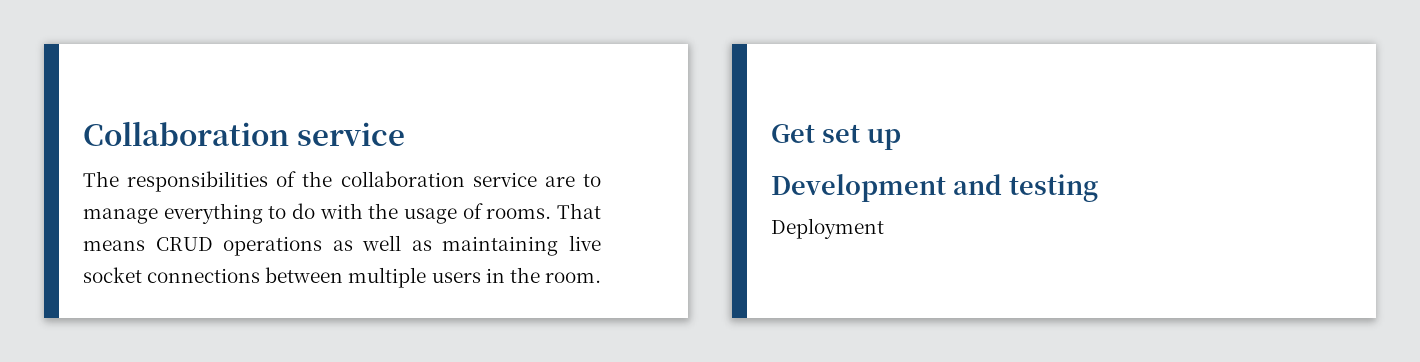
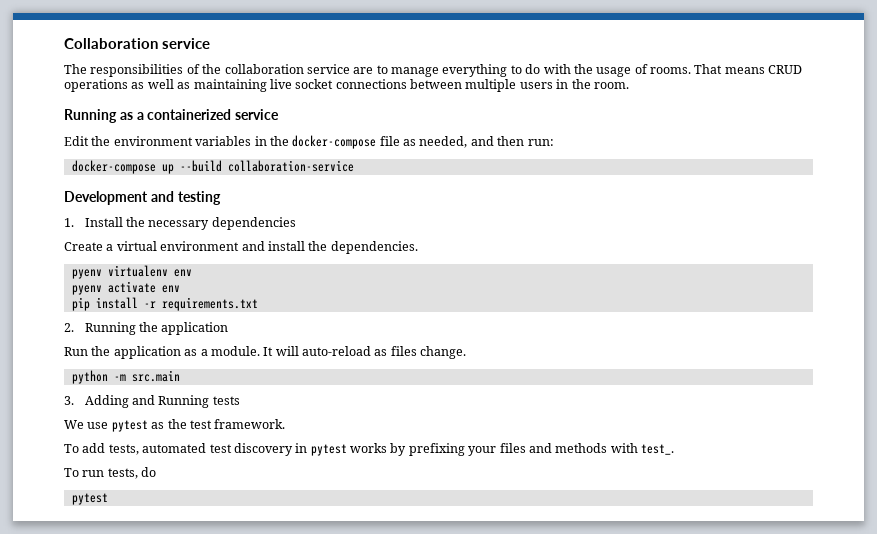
[771,124,860,143] Get set -> [64,109,280,123] [64,135,554,149] [71,160,156,174] Running as a containerized service // Edit the environment variables in the docker-compose file as needed, and then run: // docker-compose
(901, 139) none -> [179,160,354,172] --build collaboration-service
[771,218,884,239] Deployment -> [64,217,296,230] [64,241,418,254] [71,265,192,279] [71,281,180,295] [71,297,258,311] [64,322,229,335] [64,346,467,359] [71,370,180,384] [64,395,240,408] [64,419,286,432] [64,443,674,456] [64,467,157,479] [71,493,108,505] 1. Install the necessary dependencies // Create a virtual environment and install the dependencies. // pyenv virtualenv env // pyenv activate env // pip install -r requirements.txt // 2. Running the application // Run the application as a module. It will auto-reload as files change. // python -m src.main // 3. Adding and Running tests // We use pytest as the test framework. // To add tests, automated test discovery in pytest works by prefixing your files and methods with test_. // To run tests, do // pytest

